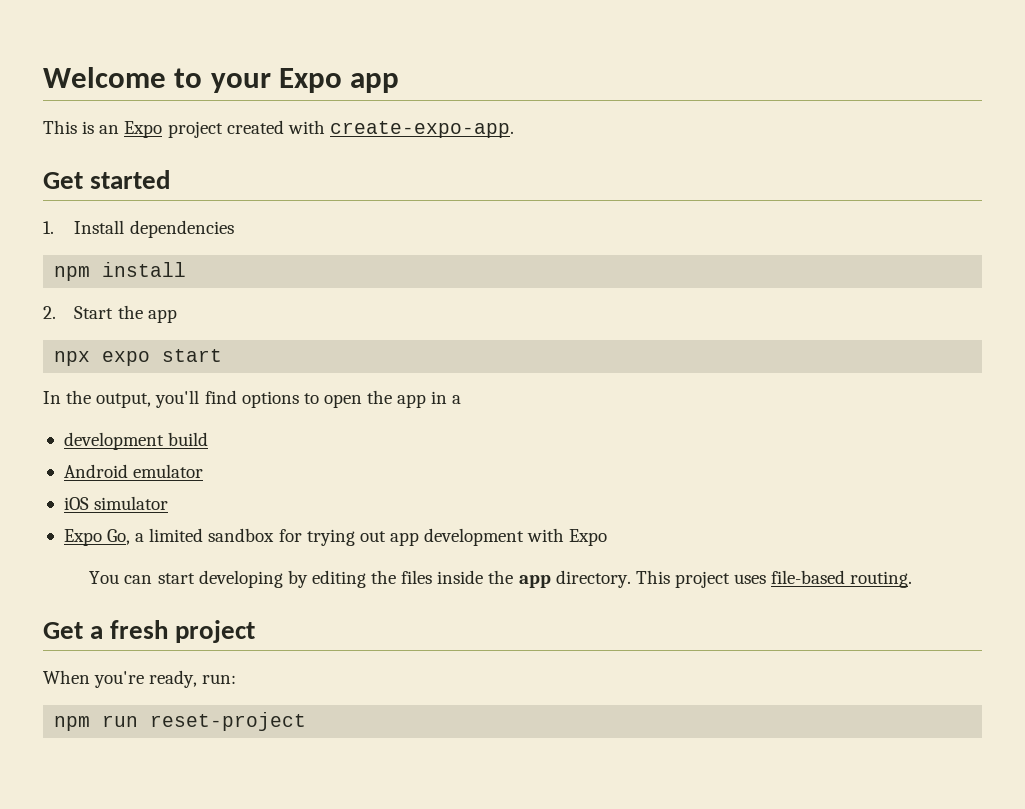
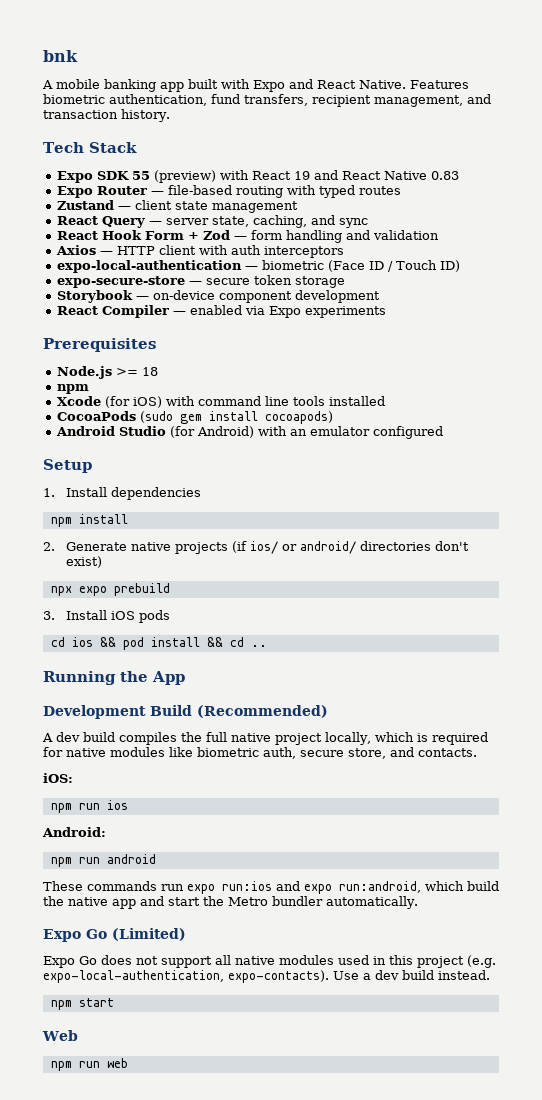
[43,67,400,93] [43,120,514,138] [43,170,171,189] Welcome to your Expo app // This is an Expo project created with create-expo-app. // Get started -> [43,50,78,62] [42,79,469,92] [43,94,491,107] [43,109,170,122] [43,142,137,153] [56,170,459,183] [56,185,401,198] [56,200,298,213] [56,215,368,228] [56,230,439,243] [55,245,344,258] [56,260,460,273] [56,275,345,288] [56,290,380,303] [56,305,386,318] [43,338,156,352] [56,366,158,379] [56,384,89,394] [56,396,385,408] [56,411,333,424] [55,426,443,439] [43,459,92,473] bnk // A mobile banking app built with Expo and React Native. Features biometric authentication, fund transfers, recipient management, and transaction history. // Tech Stack // Expo SDK 55 (preview) with React 19 and React Native 0.83 // Expo Router — file-based routing with typed routes // Zustand — client state management // React Query — server state, caching, and sync // React Hook Form + Zod — form handling and validation // Axios — HTTP client with auth interceptors // expo-local-authentication — biometric (Face ID / Touch ID) // expo-secure-store — secure token storage // Storybook — on-device component development // React Compiler — enabled via Expo experiments // Prerequisites // Node.js >= 18 // npm // Xcode (for iOS) with command line tools installed // CocoaPods (sudo gem install cocoapods) // Android Studio (for Android) with an emulator configured // Setup
[74,305,177,323] [54,349,223,366] [43,390,462,408] [63,432,209,450] [63,464,204,478] [63,496,169,510] [63,528,608,546] [89,570,913,588] [43,620,256,643] [43,670,237,688] [54,712,307,731] Start the app // npx expo start // In the output, you'll find options to open the app in a // development build // Android emulator // iOS simulator // Expo Go, a limited sandbox for trying out app development with Expo // You can start developing by editing the files inside the app directory. This project uses file-based routing. // Get a fresh project // When you're ready, run: // npm run reset-project -> [66,541,470,554] [66,556,103,568] [50,583,170,596] [43,610,171,623] [50,637,267,650] [43,671,185,685] [43,705,328,719] [42,732,488,745] [43,747,477,759] [43,773,73,783] [50,800,128,813] [42,827,106,837] [50,854,156,867] [43,881,499,894] [43,896,418,909] [43,928,186,942] [43,955,496,968] [43,970,490,983] [50,998,114,1010] [42,1030,78,1041] [50,1058,128,1071] Generate native projects (if ios/ or android/ directories don't exist) // npx expo prebuild // 3. Install iOS pods // cd ios && pod install && cd .. // Running the App // Development Build (Recommended) // A dev build compiles the full native project locally, which is required for native modules like biometric auth, secure store, and contacts. // iOS: // npm run ios // Android: // npm run android // These commands run expo run:ios and expo run:android, which build the native app and start the Metro bundler automatically. // Expo Go (Limited) // Expo Go does not support all native modules used in this project (e.g. expo-local-authentication, expo-contacts). Use a dev build instead. // npm start // Web // npm run web

